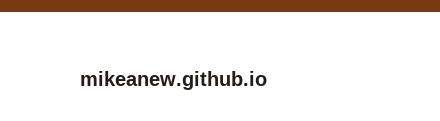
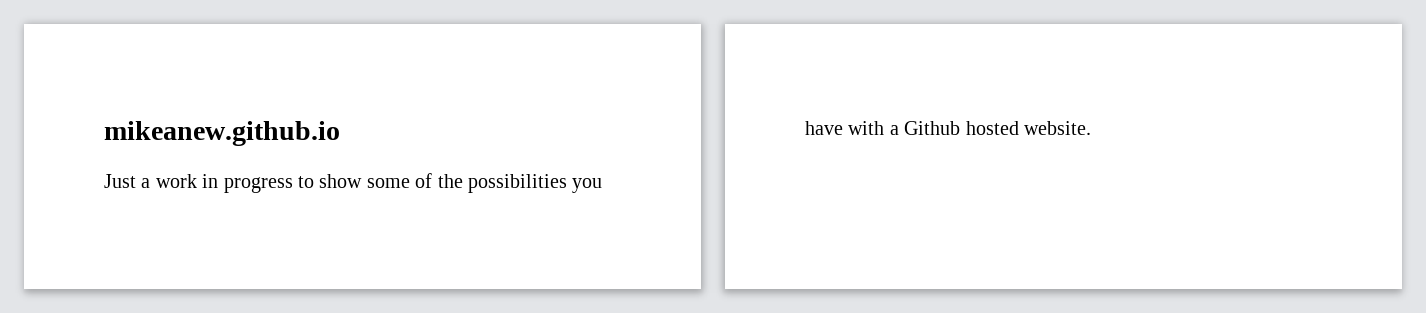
(267, 80) none -> [104,173,603,193] [805,121,1091,135] // Just a work in progress to show some of the possibilities you have with a Github hosted website.

